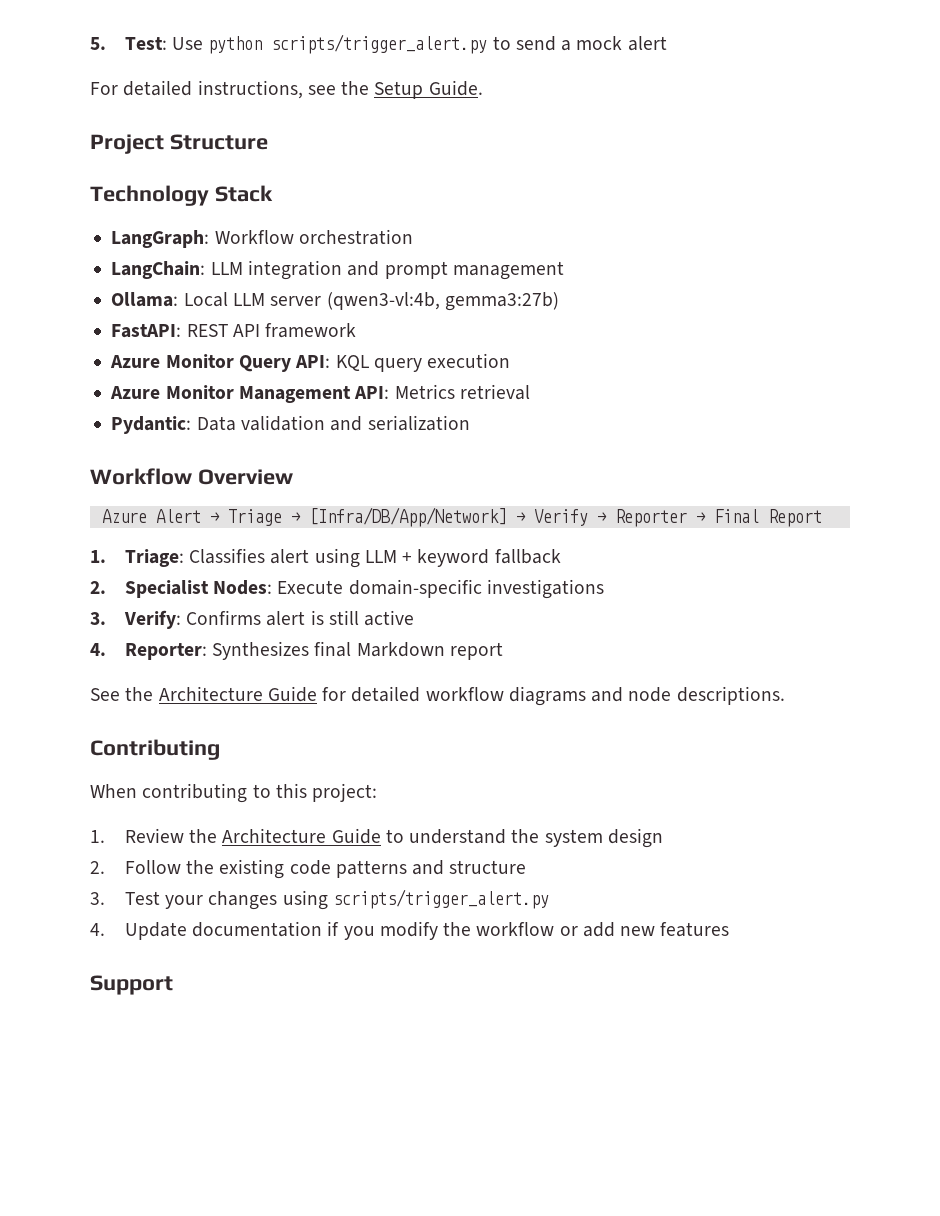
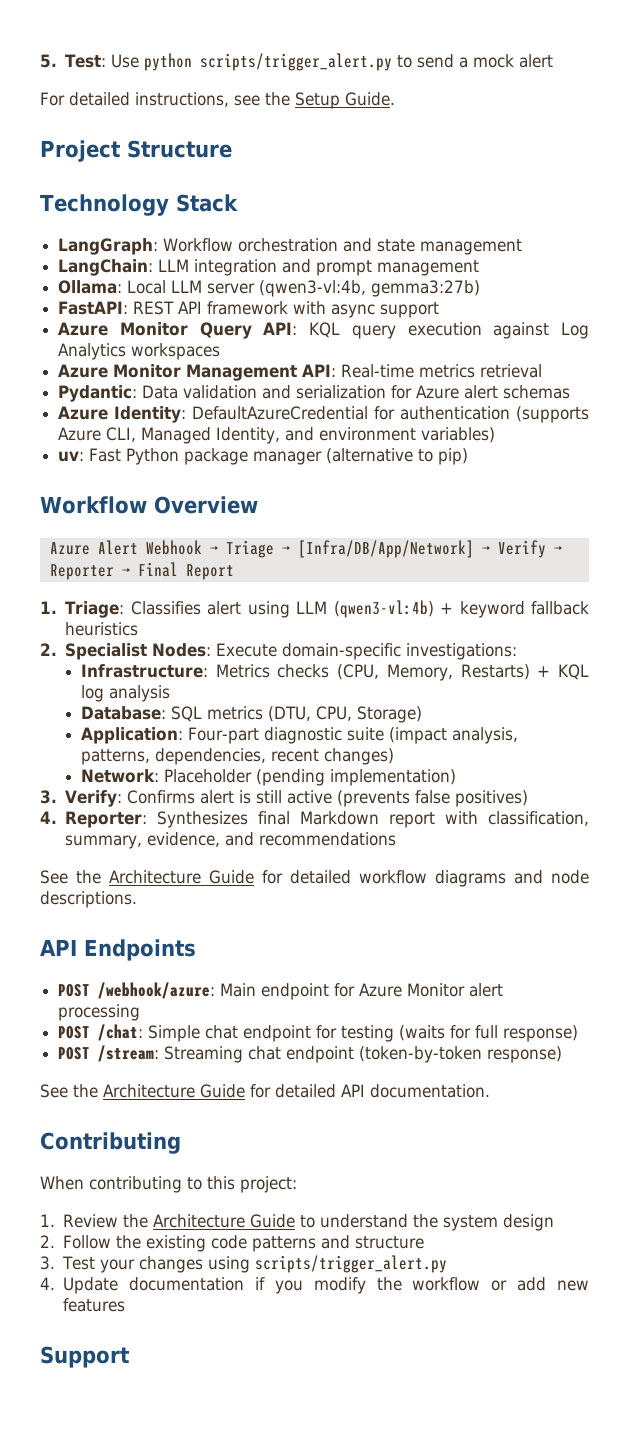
(413, 237) none -> [343,238,523,255] and state management
(357, 330) none -> [293,301,440,318] with async support
(511, 360) none -> [493,322,589,339] [58,343,221,360] against Log Analytics workspaces
[394,384,455,399] Metrics -> [341,364,476,378] Real-time metrics
(470, 423) none -> [391,385,571,399] [58,406,590,423] [58,427,496,444] [58,448,469,465] for Azure alert schemas // Azure Identity: DefaultAzureCredential for authentication (supports Azure CLI, Managed Identity, and environment variables) // uv: Fast Python package manager (alternative to pip)
(201, 516) none -> [145,540,202,555] Webhook
(397, 556) none -> [333,600,434,618] (qwen3-vl:4b)
(561, 556) none -> [65,622,139,636] heuristics
[486,579,604,599] investigations -> [406,643,518,660] [81,664,589,681] [81,685,171,702] [81,706,423,723] [81,727,519,744] [81,748,395,765] [81,769,457,786] investigations: // Infrastructure: Metrics checks (CPU, Memory, Restarts) + KQL log analysis // Database: SQL metrics (DTU, CPU, Storage) // Application: Four-part diagnostic suite (impact analysis, patterns, dependencies, recent changes) // Network: Placeholder (pending implementation)
(415, 618) none -> [337,790,529,807] (prevents false positives)
(503, 651) none -> [445,811,589,826] [65,832,397,849] with classification, summary, evidence, and recommendations
(785, 695) none -> [40,939,196,961] [58,982,504,1000] [58,1004,141,1021] [58,1024,579,1042] [58,1045,563,1063] [40,1084,490,1098] // API Endpoints // POST /webhook/azure: Main endpoint for Azure Monitor alert processing // POST /chat: Simple chat endpoint for testing (waits for full response) // POST /stream: Streaming chat endpoint (token-by-token response) // See the Architecture Guide for detailed API documentation.

